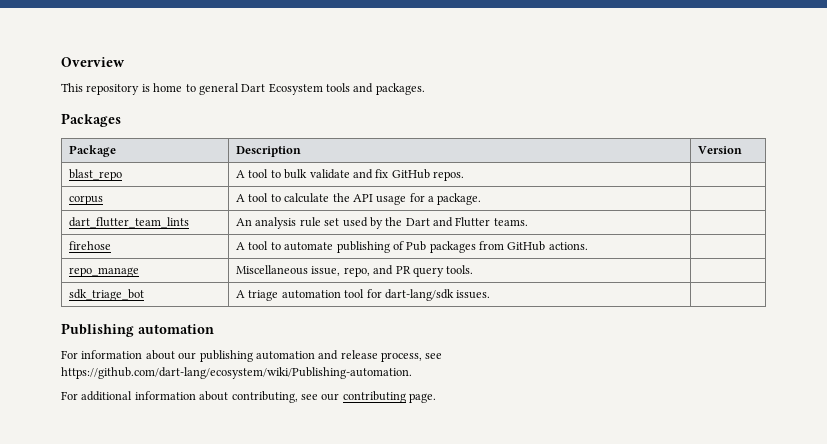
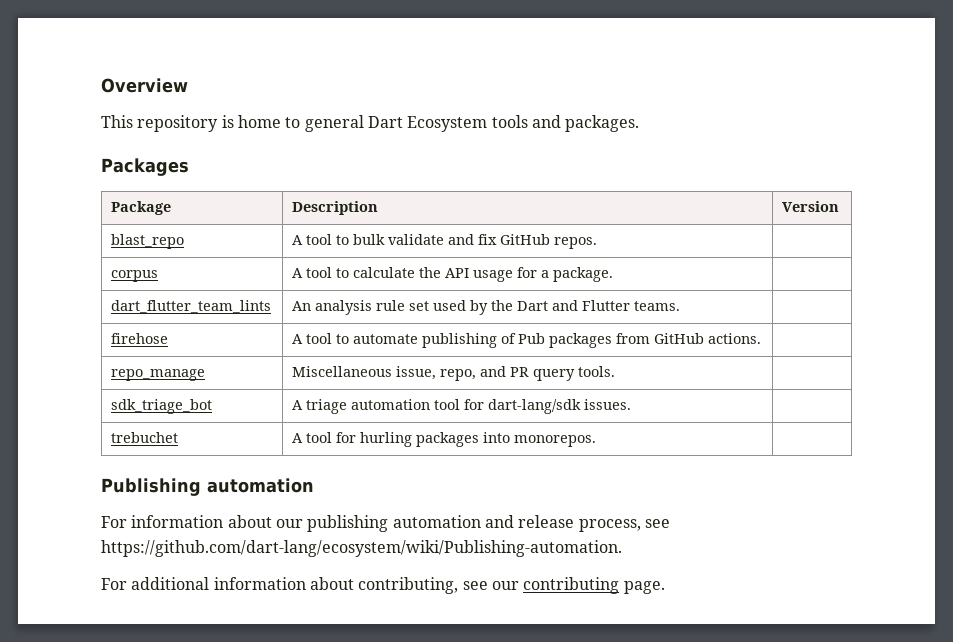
(491, 294) none -> [111,432,179,443] [292,432,597,447] // trebuchet | A tool for hurling packages into monorepos. |

